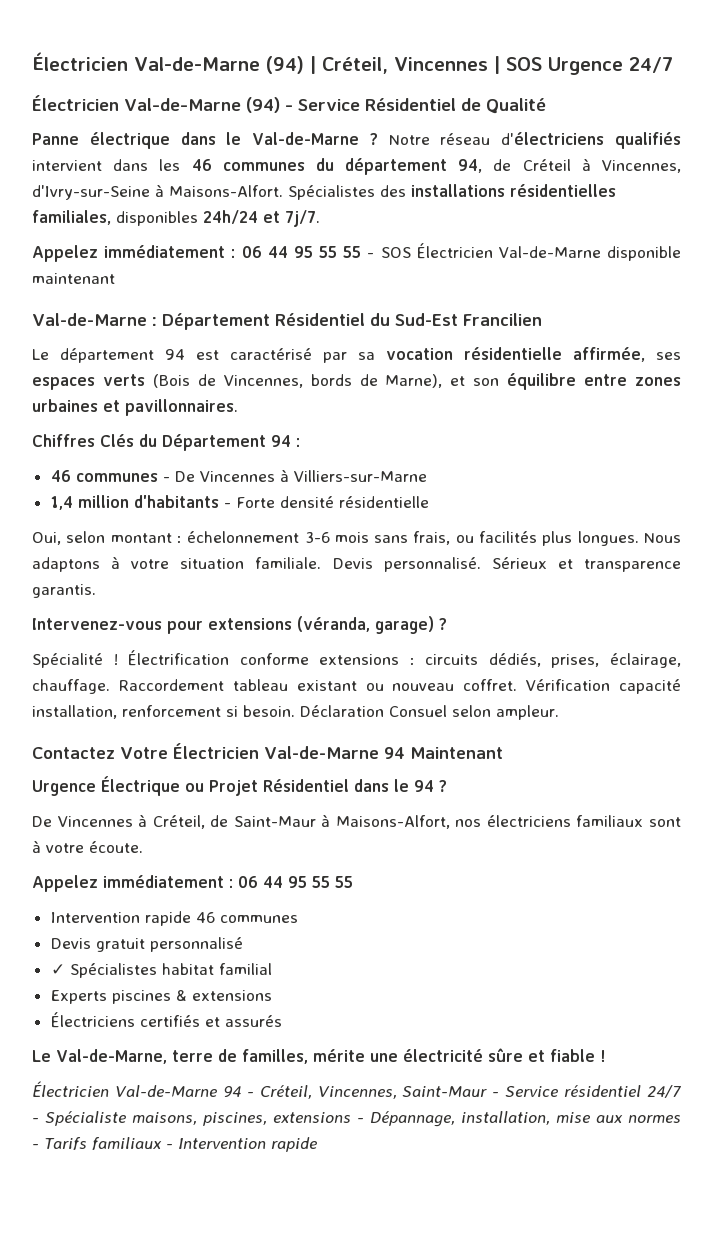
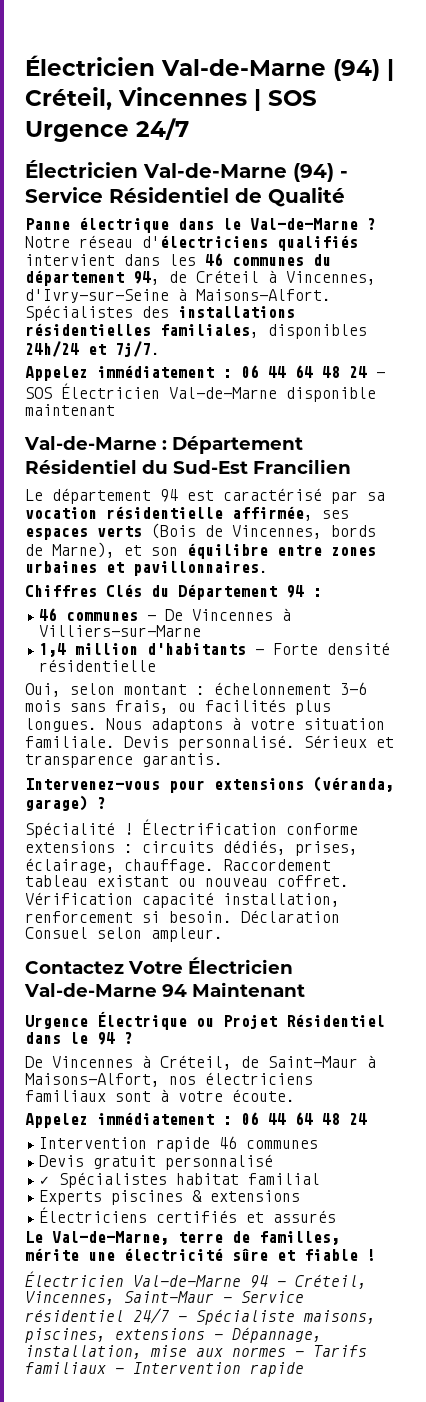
[293,246,362,258] 95 55 55 -> [295,365,367,378] 64 48 24
[288,876,353,888] 95 55 55 -> [295,1112,367,1125] 64 48 24

